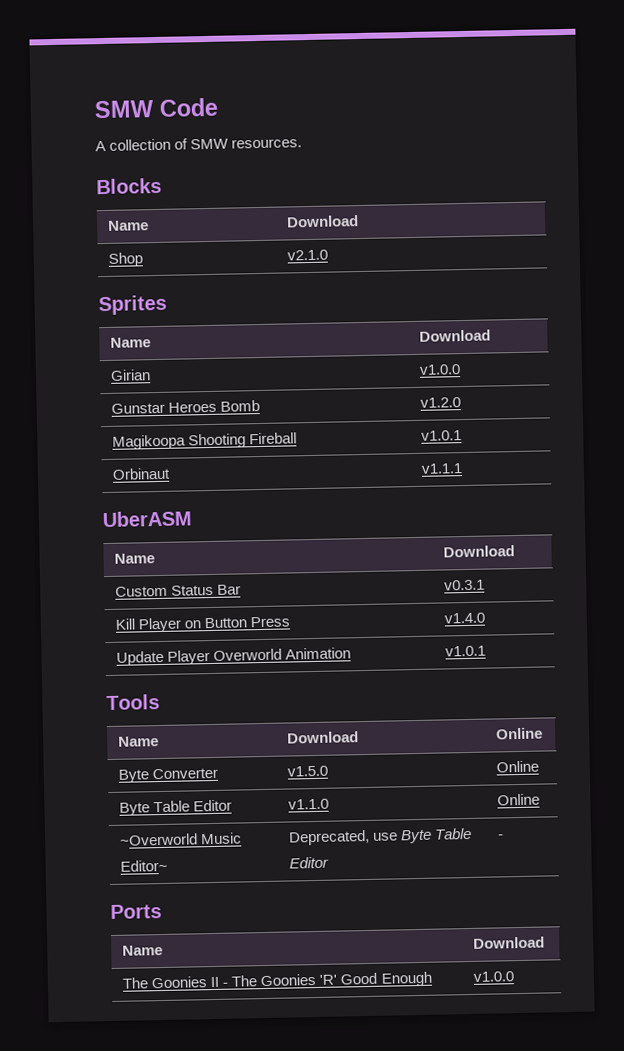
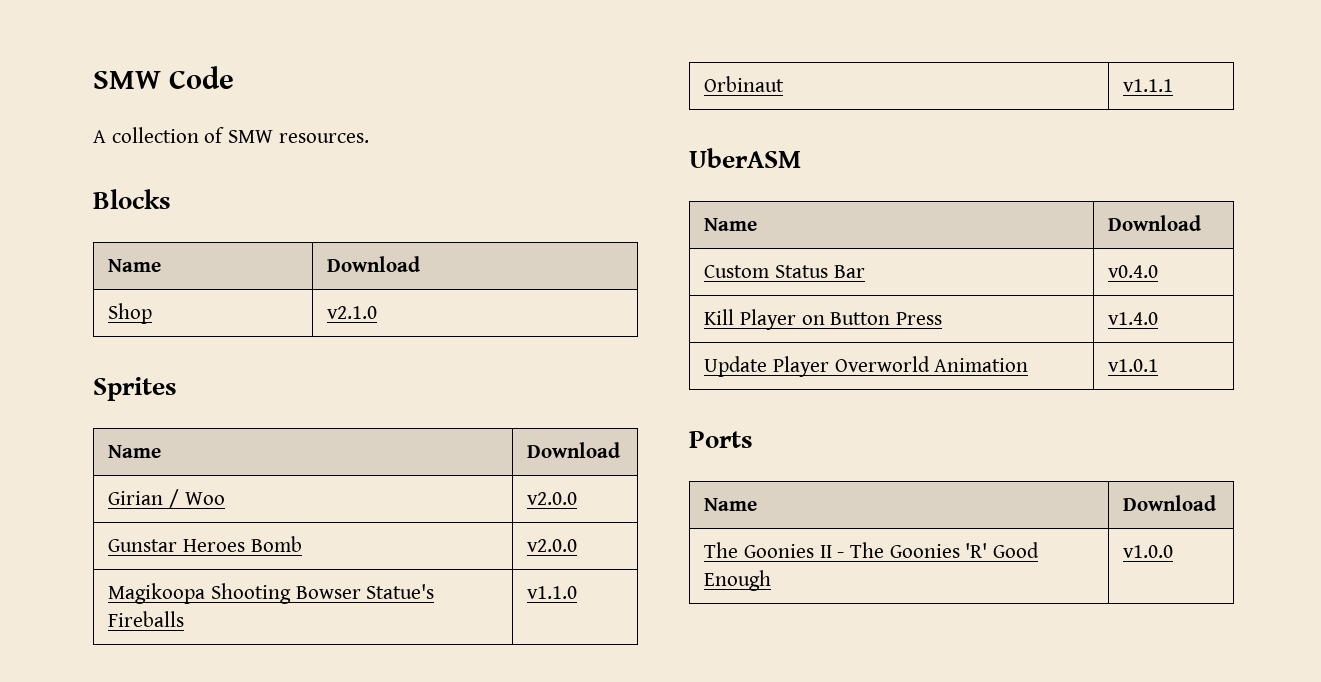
[419,364,462,375] | v1.0.0 -> [168,489,225,508] [527,492,578,505] / Woo | v2.0.0
[420,397,462,408] v1.2.0 -> [527,539,578,552] v2.0.0
[249,432,298,445] [421,430,463,441] Fireball | v1.0.1 -> [295,584,435,599] [108,611,185,627] [527,586,578,599] Bowser Statue's Fireballs | v1.1.0
[444,579,486,591] v0.3.1 -> [1108,265,1159,278] v0.4.0
[106,694,160,711] [118,736,160,747] [287,731,360,744] [496,727,544,740] [118,767,219,783] [287,765,329,777] [496,760,540,773] [119,799,233,816] [288,798,330,810] [497,793,541,806] [120,832,243,846] [120,859,169,872] [288,827,473,846] [289,856,330,869] [498,834,505,839] // Tools // Name | Download | Online // Byte Converter | v1.5.0 | Online // Byte Table Editor | v1.1.0 | Online // ~Overworld Music Editor~ | Deprecated, use Byte Table Editor | - -> (1159, 365) none

